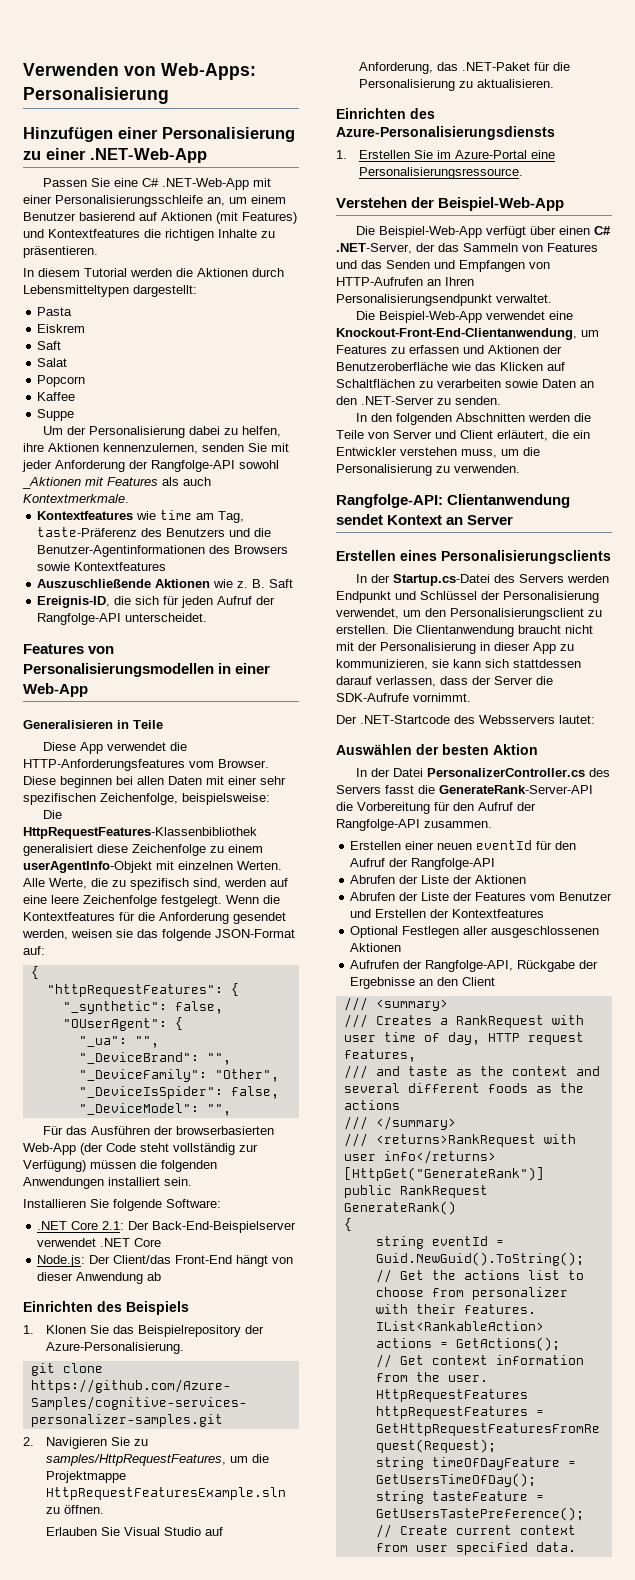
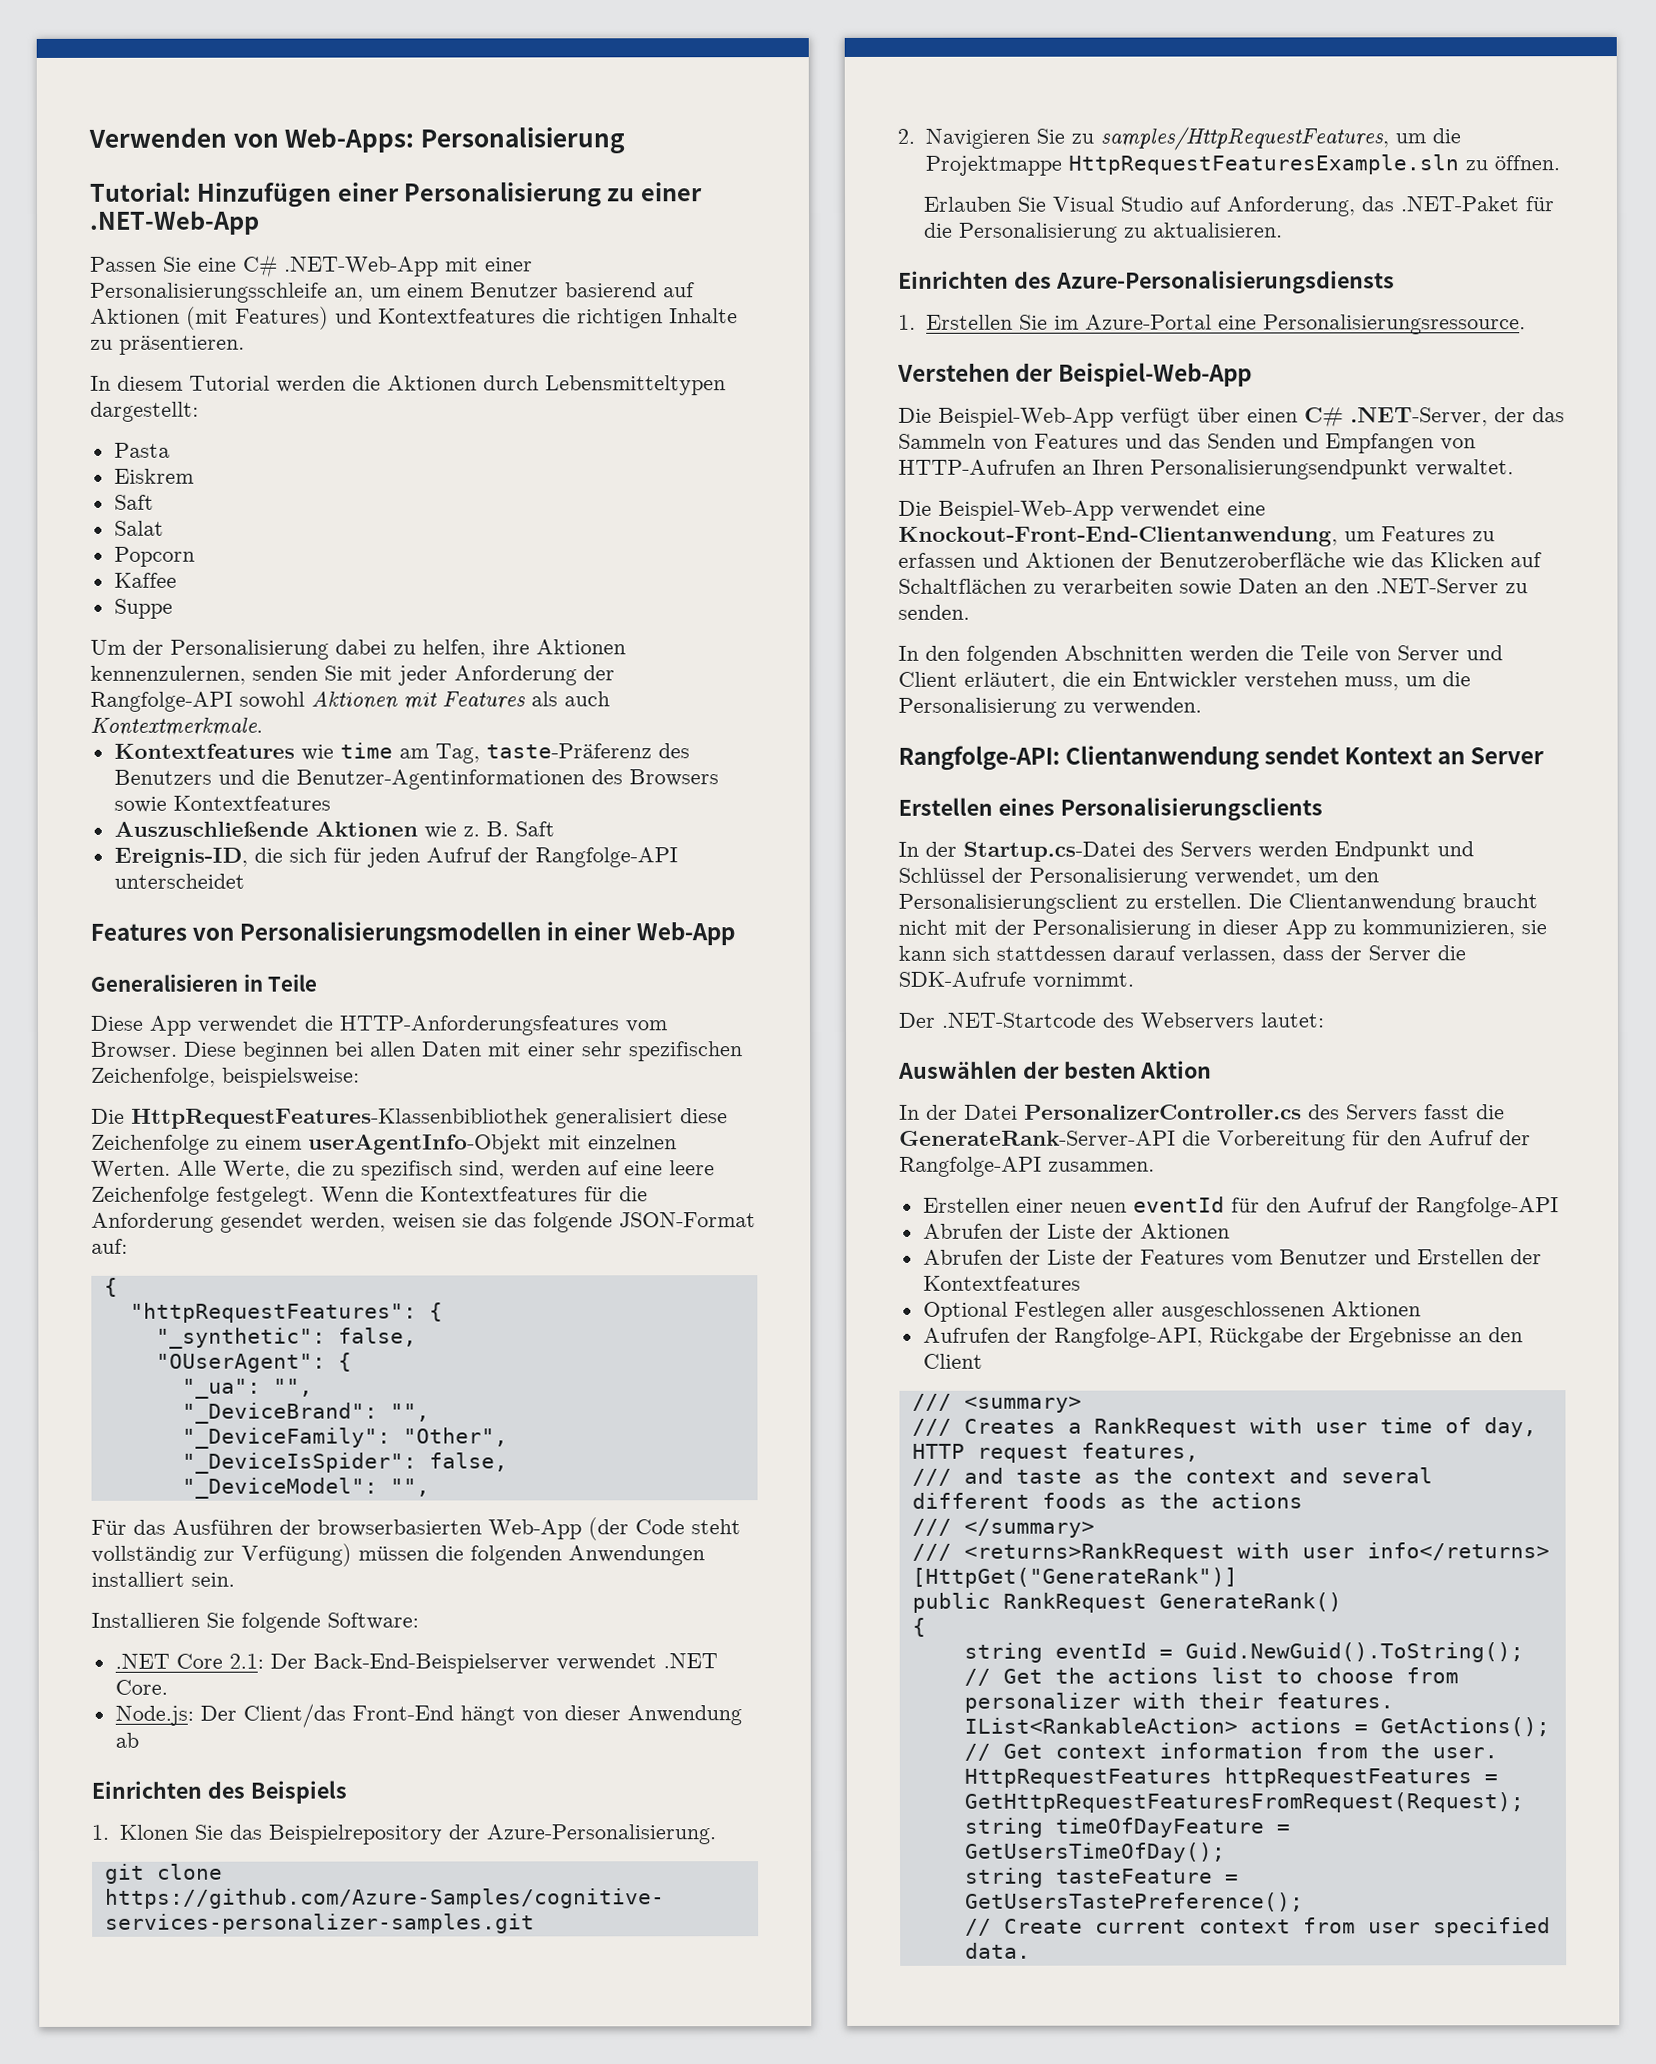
(169, 95) none -> [89,181,191,202] Tutorial:
[22,477,81,489] _Aktionen -> [311,690,398,710] Aktionen
[125,613,208,622] unterscheidet. -> [113,873,245,889] unterscheidet
[134,1238,162,1247] Core -> [114,1679,168,1695] Core.
[479,715,555,724] Websservers -> [1140,1012,1254,1030] Webservers

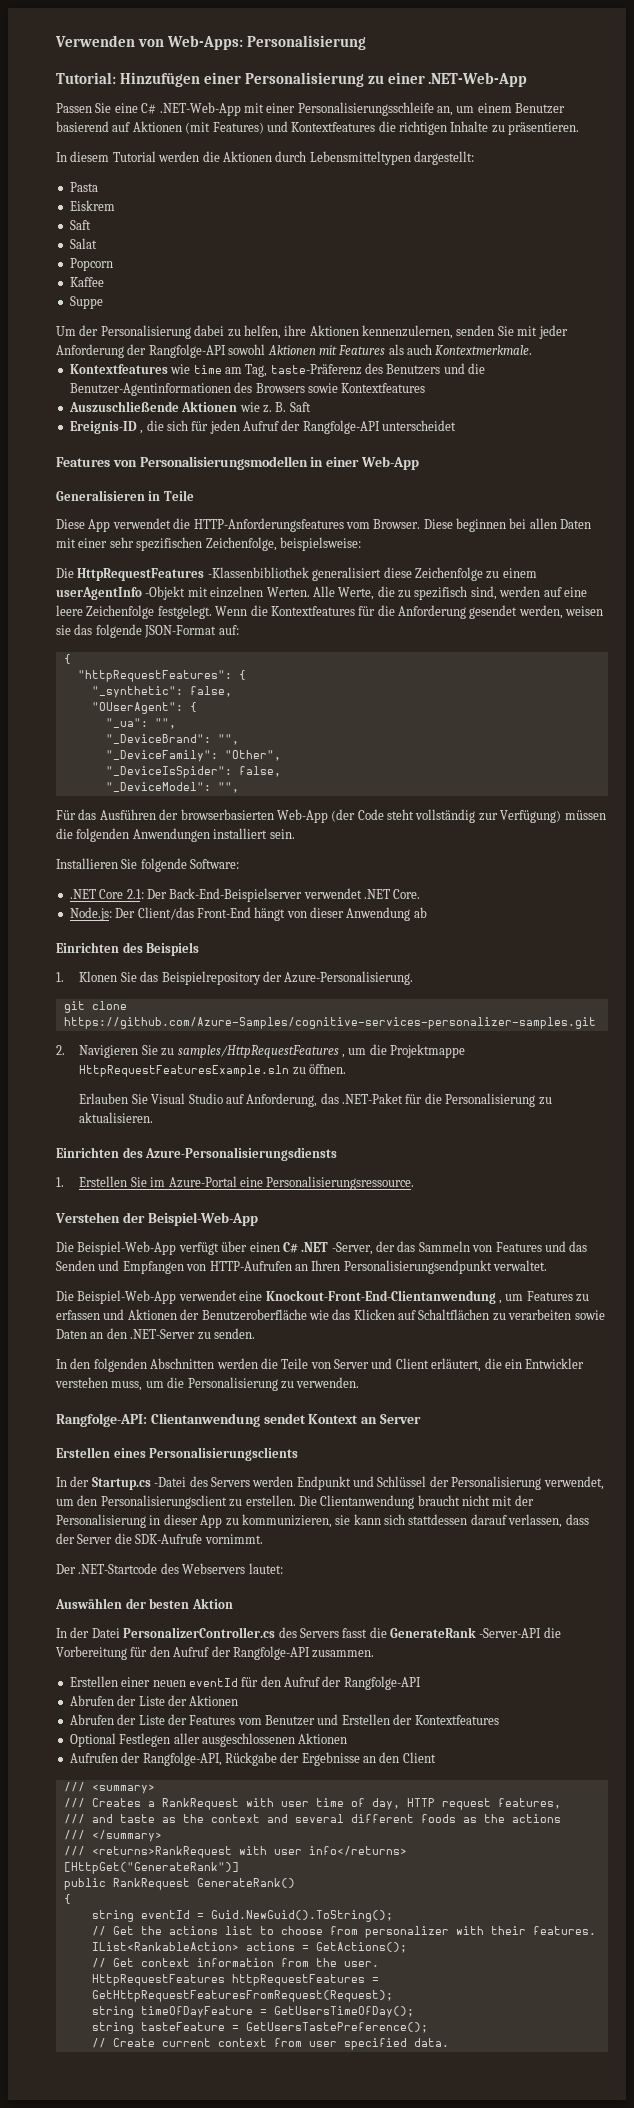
[113,847,248,868] Ereignis-ID, -> [69,421,144,434] Ereignis-ID ,
[131,1108,549,1129] HttpRequestFeatures-Klassenbibliothek -> [77,567,309,581] HttpRequestFeatures -Klassenbibliothek
[308,1134,542,1155] userAgentInfo-Objekt -> [56,586,186,600] userAgentInfo -Objekt
[1099,126,1389,151] samples/HttpRequestFeatures, -> [177,1045,345,1058] samples/HttpRequestFeatures ,
[1350,407,1488,427] .NET-Server, -> [301,1242,373,1255] .NET -Server,
[898,526,1338,547] Knockout-Front-End-Clientanwendung, -> [265,1290,502,1304] Knockout-Front-End-Clientanwendung ,
[963,841,1136,862] Startup.cs-Datei -> [91,1477,187,1490] Startup.cs -Datei
[899,1130,1176,1148] GenerateRank-Server-API -> [390,1627,542,1638] GenerateRank -Server-API

